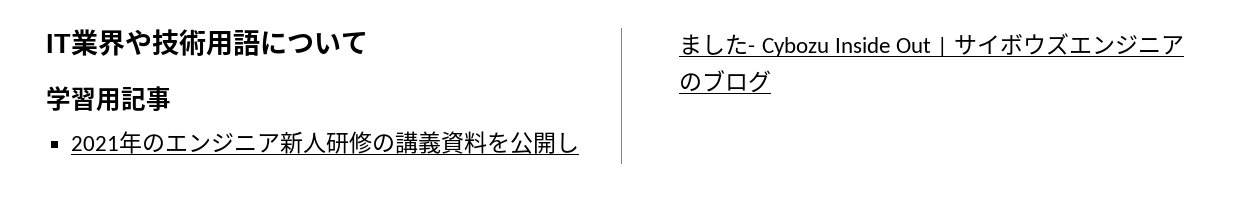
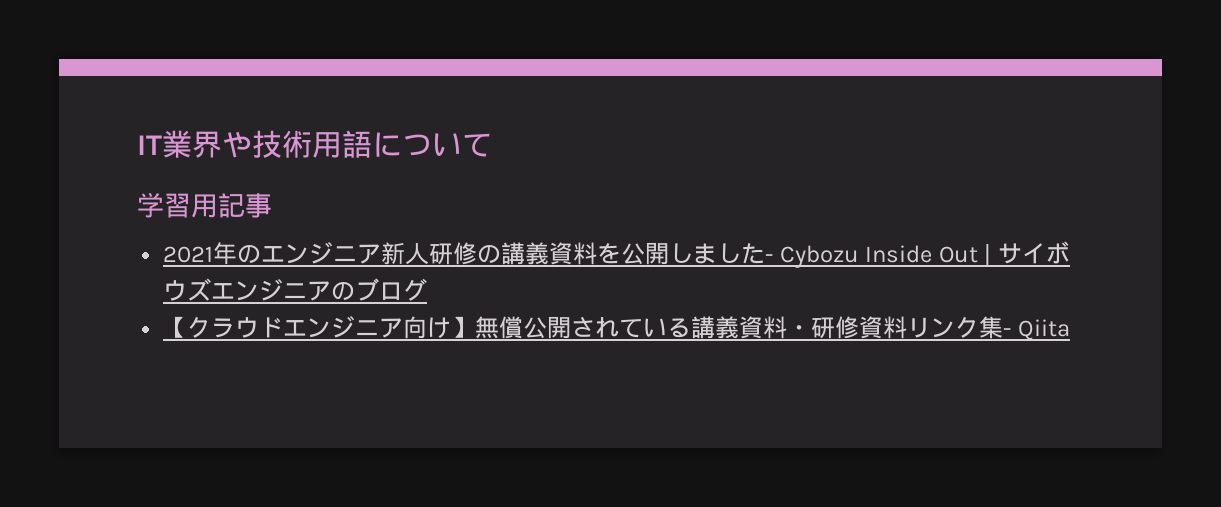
(772, 81) none -> [163,316,1070,341] // 【クラウドエンジニア向け】無償公開されている講義資料・研修資料リンク集- Qiita

